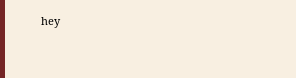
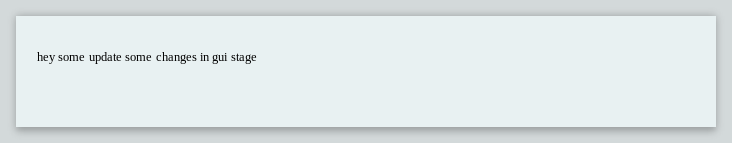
(61, 22) none -> [58,52,257,64] some update some changes in gui stage

